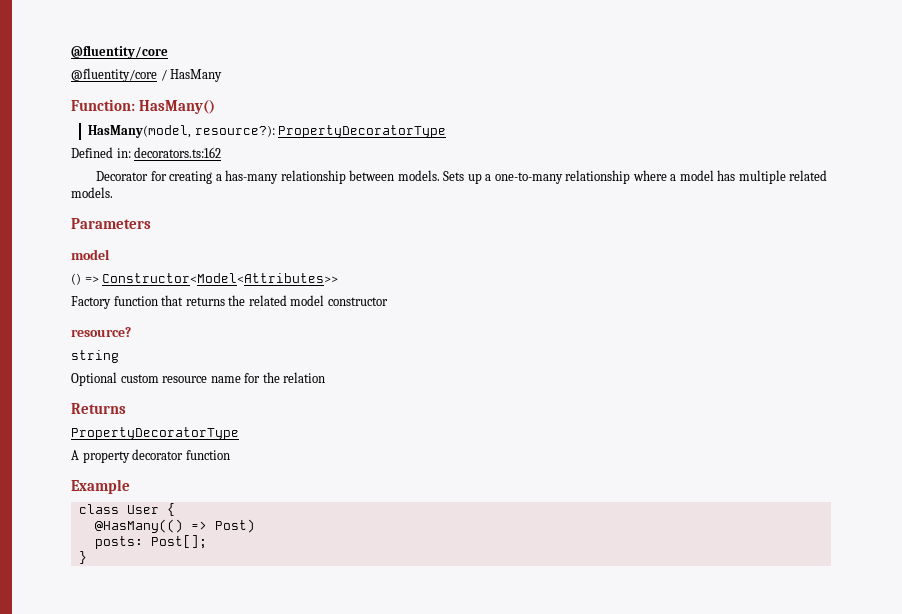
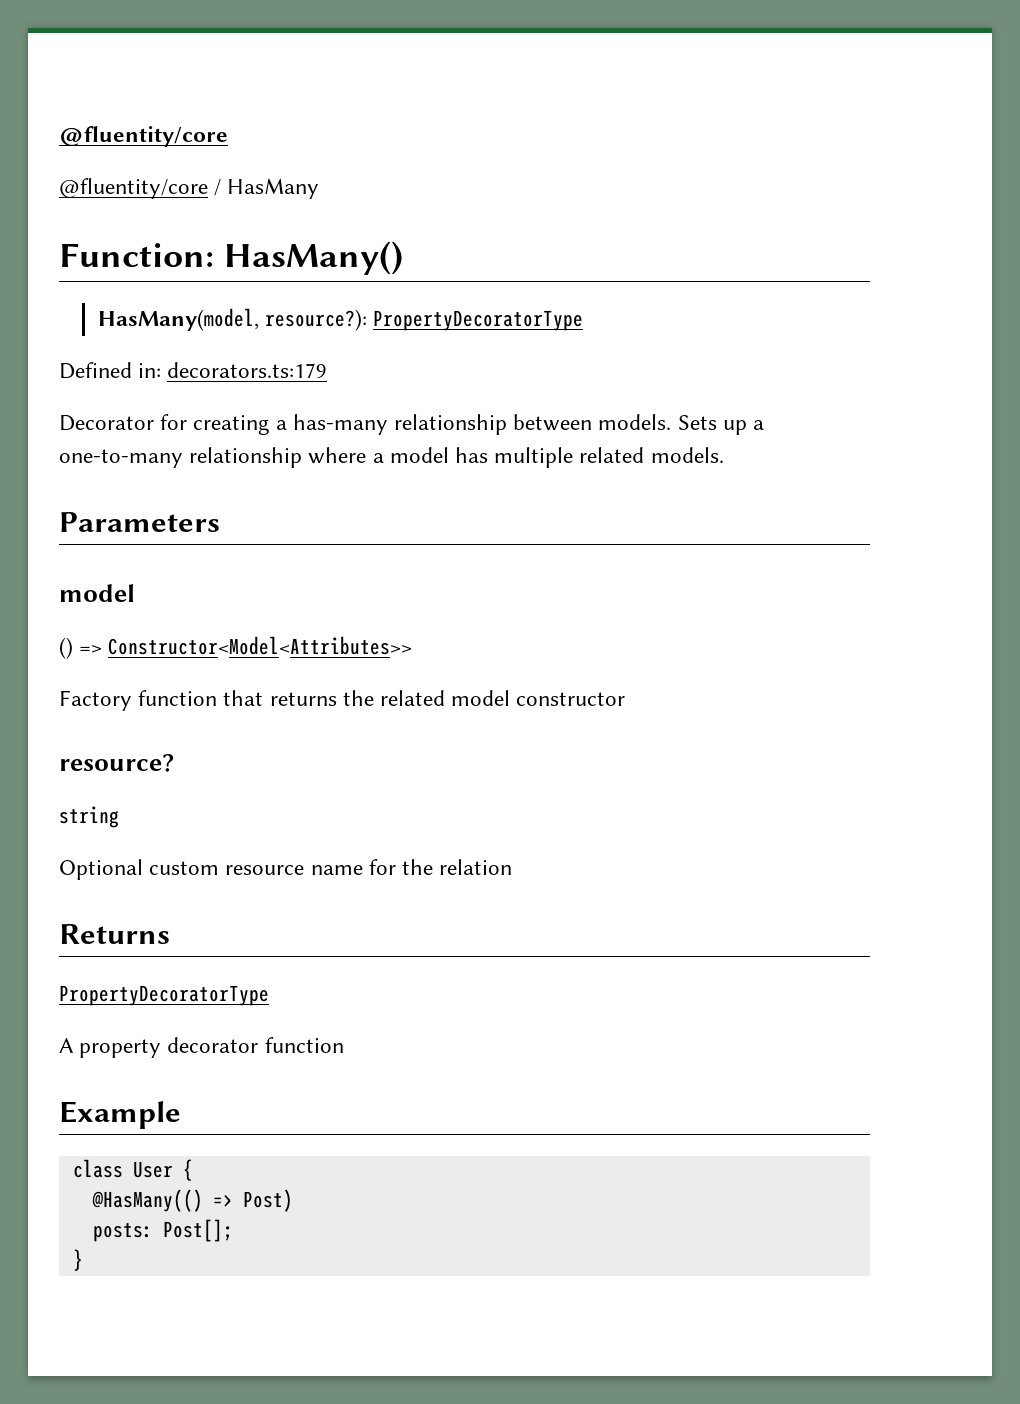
[134,147,222,158] decorators.ts:162 -> [167,362,328,378] decorators.ts:179

